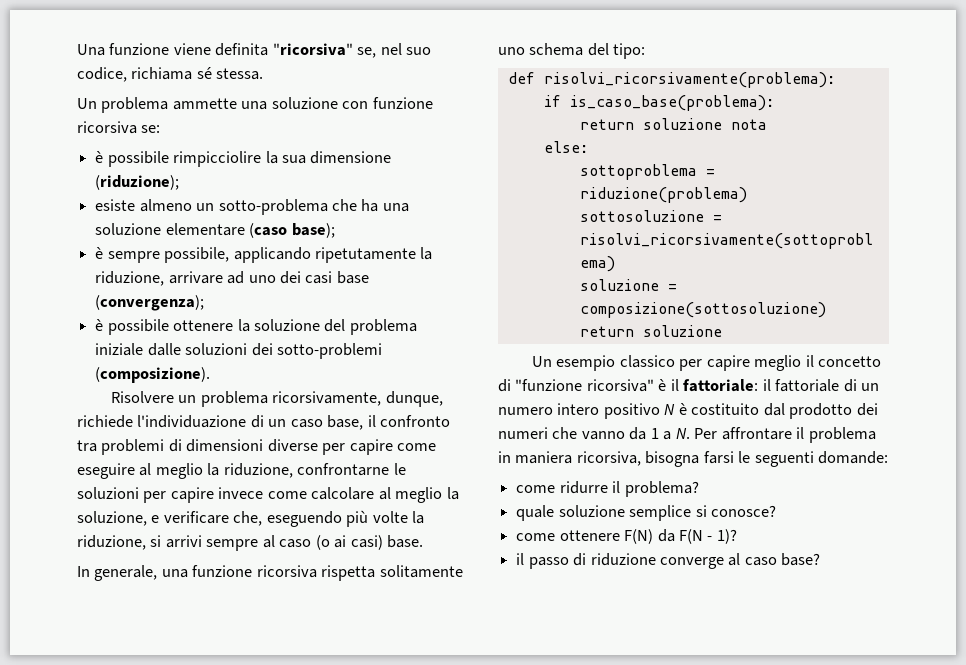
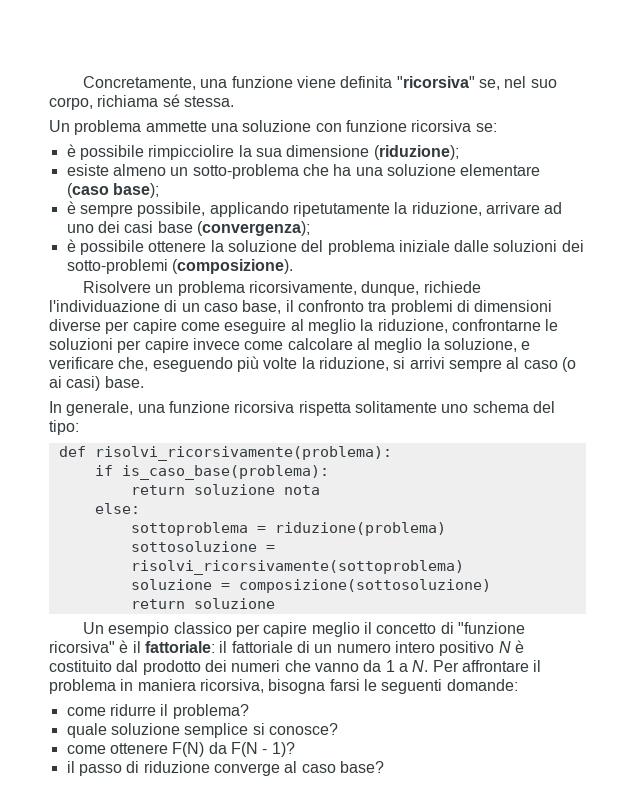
[77,44,105,56] Una -> [83,76,228,90] Concretamente, una
[77,67,127,82] codice, -> [49,97,93,110] corpo,

